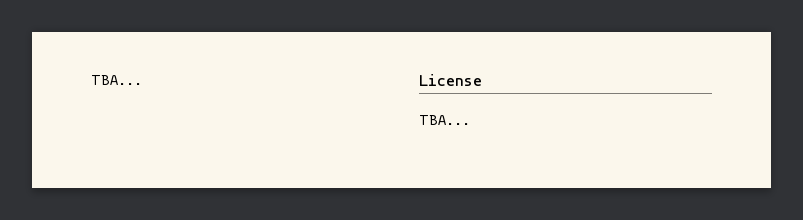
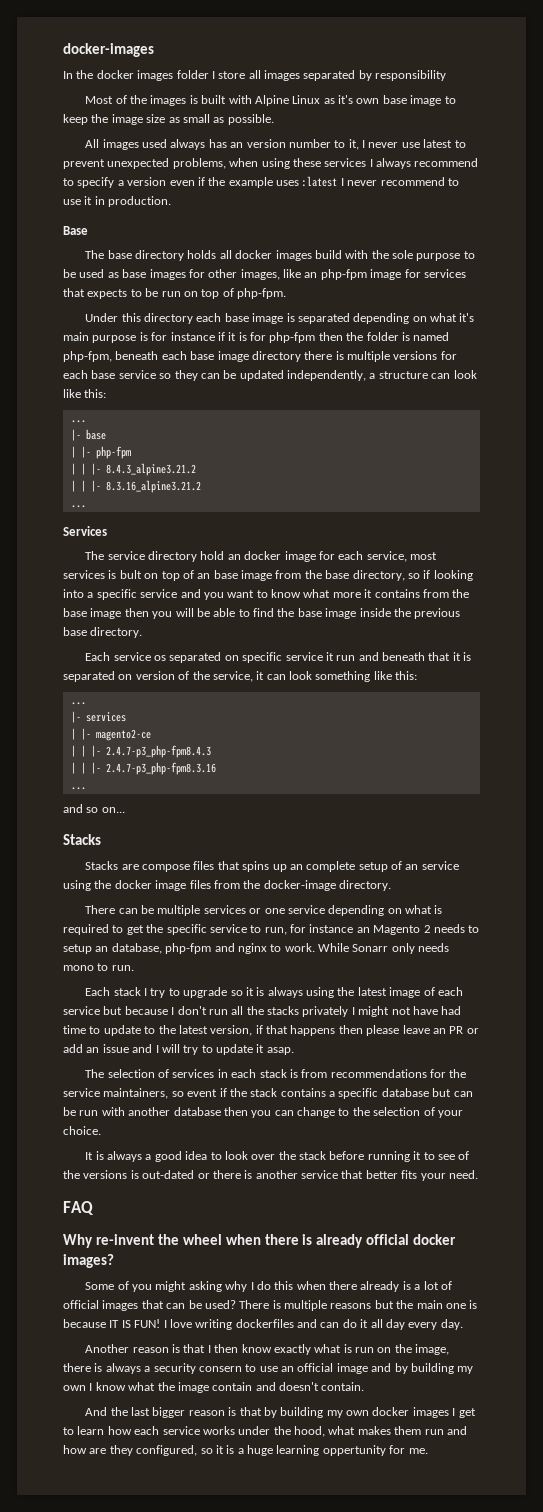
[91,75,142,85] [419,74,482,86] [419,115,470,125] TBA... // License // TBA... -> [63,43,154,57] [63,70,447,81] [85,95,456,106] [63,114,274,125] [85,139,466,150] [63,158,479,169] [63,176,459,188] [63,196,172,207] [63,226,88,235] [85,250,475,261] [63,269,466,280] [63,288,286,299] [85,313,475,324] [63,332,450,343] [63,351,457,362] [63,370,477,381] [63,389,107,398] [70,420,86,423] [70,429,106,441] [70,446,131,459] [70,463,196,476] [70,480,201,493] [70,505,86,508] [63,526,107,536] [85,551,438,562] [63,570,473,581] [63,589,470,600] [63,608,461,619] [63,627,143,638] [85,652,472,663] [63,671,418,682] [70,702,86,705] [70,711,126,723] [70,728,151,741] [70,745,211,758] [70,762,216,775] [70,787,86,790] [63,804,125,813] [63,834,101,845] [85,861,459,872] [63,880,391,891] [85,905,443,916] [63,924,480,935] [63,943,450,954] [63,963,134,971] [85,987,463,998] [63,1006,462,1017] [63,1025,479,1036] [63,1044,294,1055] [85,1069,467,1078] [63,1088,473,1099] [63,1107,463,1118] [63,1126,101,1135] [85,1151,470,1162] [63,1170,478,1181] [63,1201,94,1215] [63,1234,457,1248] [63,1254,114,1268] [85,1281,452,1292] [63,1300,478,1311] [63,1319,463,1330] [85,1344,450,1355] [63,1363,474,1374] [63,1382,365,1393] [85,1407,476,1418] [63,1426,467,1437] [63,1445,428,1456] docker-images // In the docker images folder I store all images separated by responsibility // Most of the images is built with Alpine Linux as it's own base image to keep the image size as small as possible. // All images used always has an version number to it, I never use latest to prevent unexpected problems, when using these services I always recommend to specify a version even if the example uses :latest I never recommend to use it in production. // Base // The base directory holds all docker images build with the sole purpose to be used as base images for other images, like an php-fpm image for services that expects to be run on top of php-fpm. // Under this directory each base image is separated depending on what it's main purpose is for instance if it is for php-fpm then the folder is named php-fpm, beneath each base image directory there is multiple versions for each base service so they can be updated independently, a structure can look like this: // ... // |- base // | |- php-fpm // | | |- 8.4.3_alpine3.21.2 // | | |- 8.3.16_alpine3.21.2 // ... // Services // The service directory hold an docker image for each service, most services is bult on top of an base image from the base directory, so if looking into a specific service and you want to know what more it contains from the base image then you will be able to find the base image inside the previous base directory. // Each service os separated on specific service it run and beneath that it is separated on version of the service, it can look something like this: // ... // |- services // | |- magento2-ce // | | |- 2.4.7-p3_php-fpm8.4.3 // | | |- 2.4.7-p3_php-fpm8.3.16 // ... // and so on... // Stacks // Stacks are compose files that spins up an complete setup of an service using the docker image files from the docker-image directory. // There can be multiple services or one service depending on what is required to get the specific service to run, for instance an Magento 2 needs to setup an database, php-fpm and nginx to work. While Sonarr only needs mono to run. // Each stack I try to upgrade so it is always using the latest image of each service but because I don't run all the stacks privately I might not have had time to update to the latest version, if that happens then please leave an PR or add an issue and I will try to update it asap. // The selection of services in each stack is from recommendations for the service maintainers, so event if the stack contains a specific database but can be run with another database then you can change to the selection of your choice. // It is always a good idea to look over the stack before running it to see of the versions is out-dated or there is another service that better fits your need. // FAQ // Why re-invent the wheel when there is already official docker images? // Some of you might asking why I do this when there already is a lot of official images that can be used? There is multiple reasons but the main one is because IT IS FUN! I love writing dockerfiles and can do it all day every day. // Another reason is that I then know exactly what is run on the image, there is always a security consern to use an official image and by building my own I know what the image contain and doesn't contain. // And the last bigger reason is that by building my own docker images I get to learn how each service works under the hood, what makes them run and how are they configured, so it is a huge learning oppertunity for me.

